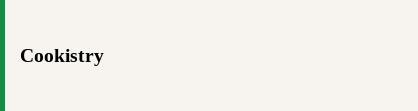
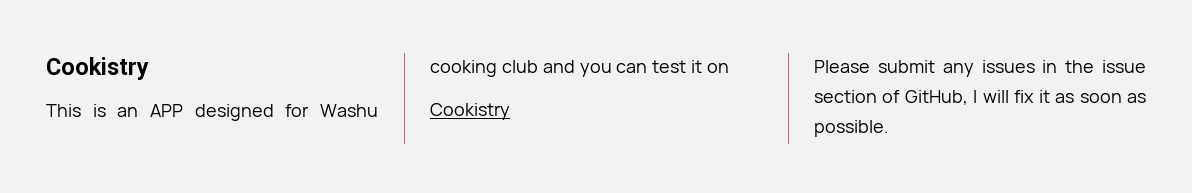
[20,49,104,66] Cookistry -> [46,57,149,80] [46,104,379,121] [430,60,730,77] [430,103,510,120] [814,60,1146,77] [814,90,1146,105] [814,120,889,137] Cookistry // This is an APP designed for Washu cooking club and you can test it on // Cookistry // Please submit any issues in the issue section of GitHub, I will fix it as soon as possible.

